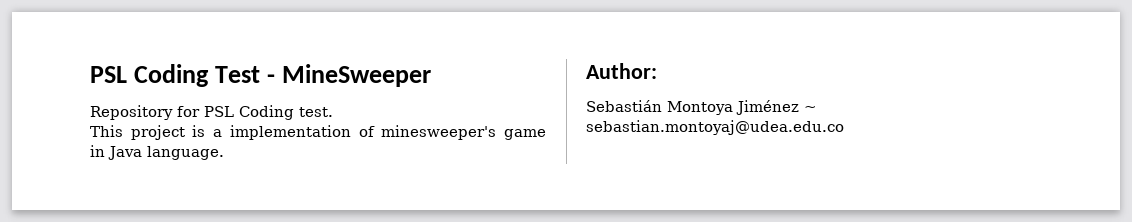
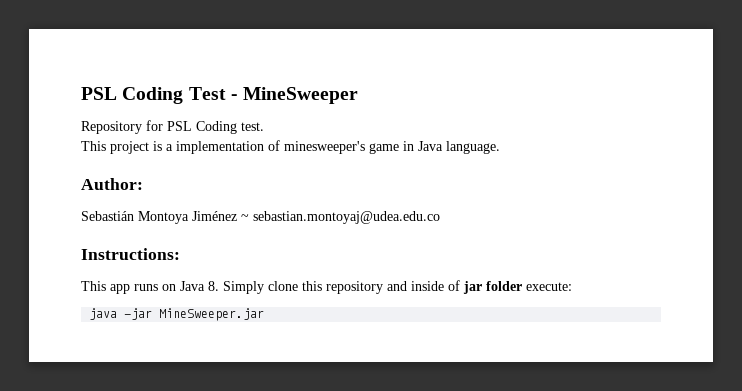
(844, 127) none -> [81,248,180,260] [81,280,572,294] [89,308,265,321] // Instructions: // This app runs on Java 8. Simply clone this repository and inside of jar folder execute: // java -jar MineSweeper.jar

